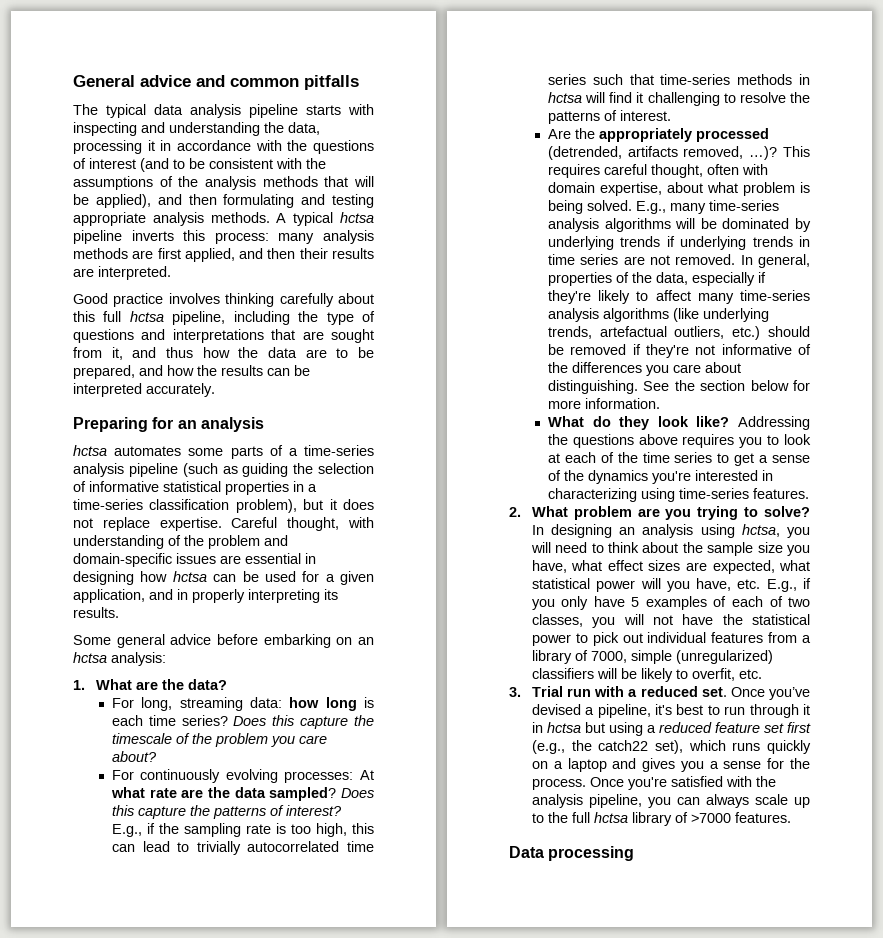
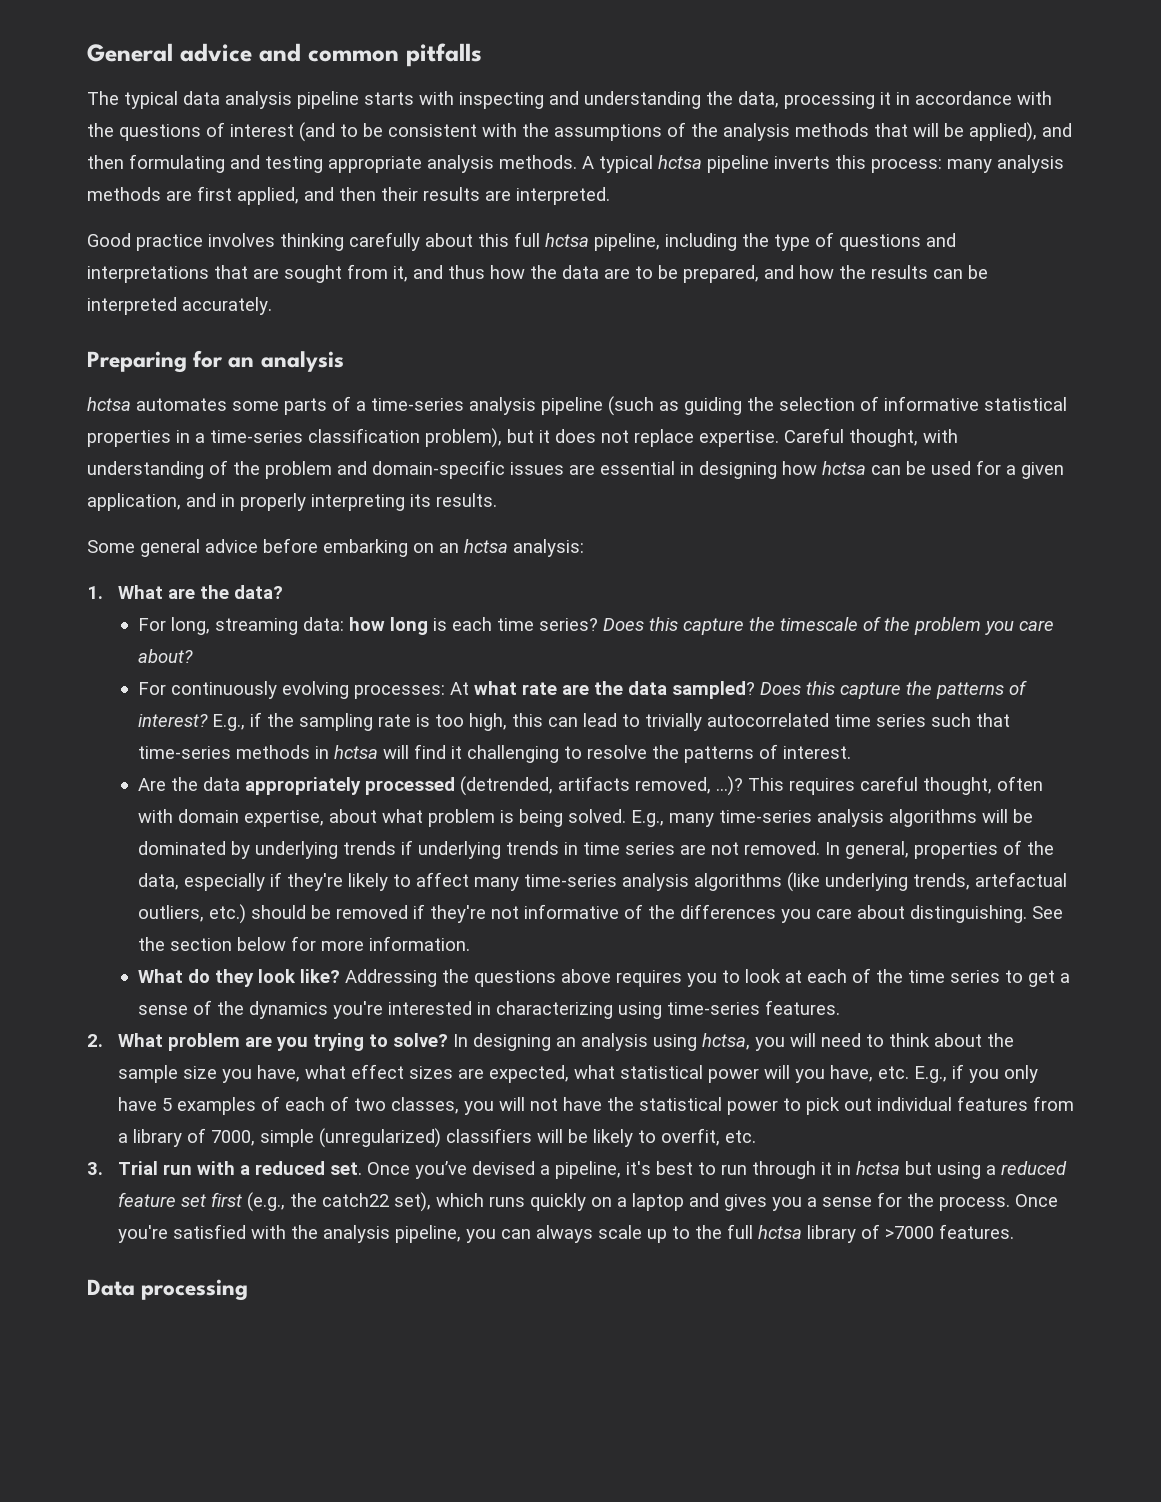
(595, 133) none -> [203,777,241,791] data

